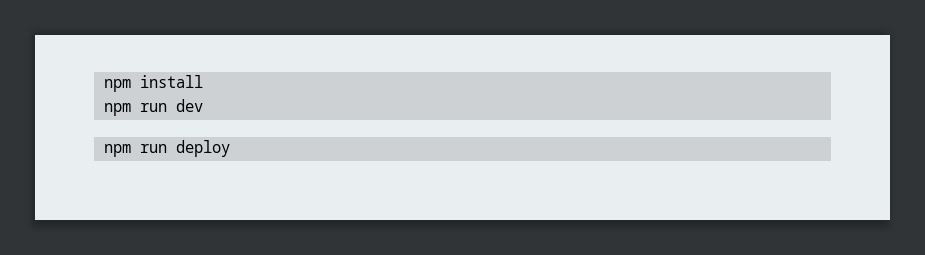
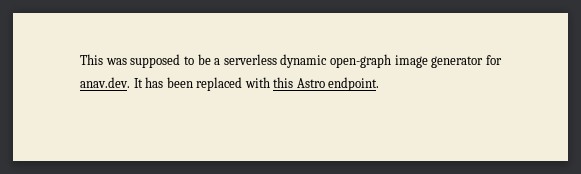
[104,75,204,92] [104,99,204,116] [104,140,231,157] npm install // npm run dev // npm run deploy -> [80,54,502,68] [80,77,380,91] This was supposed to be a serverless dynamic open-graph image generator for anav.dev. It has been replaced with this Astro endpoint.

